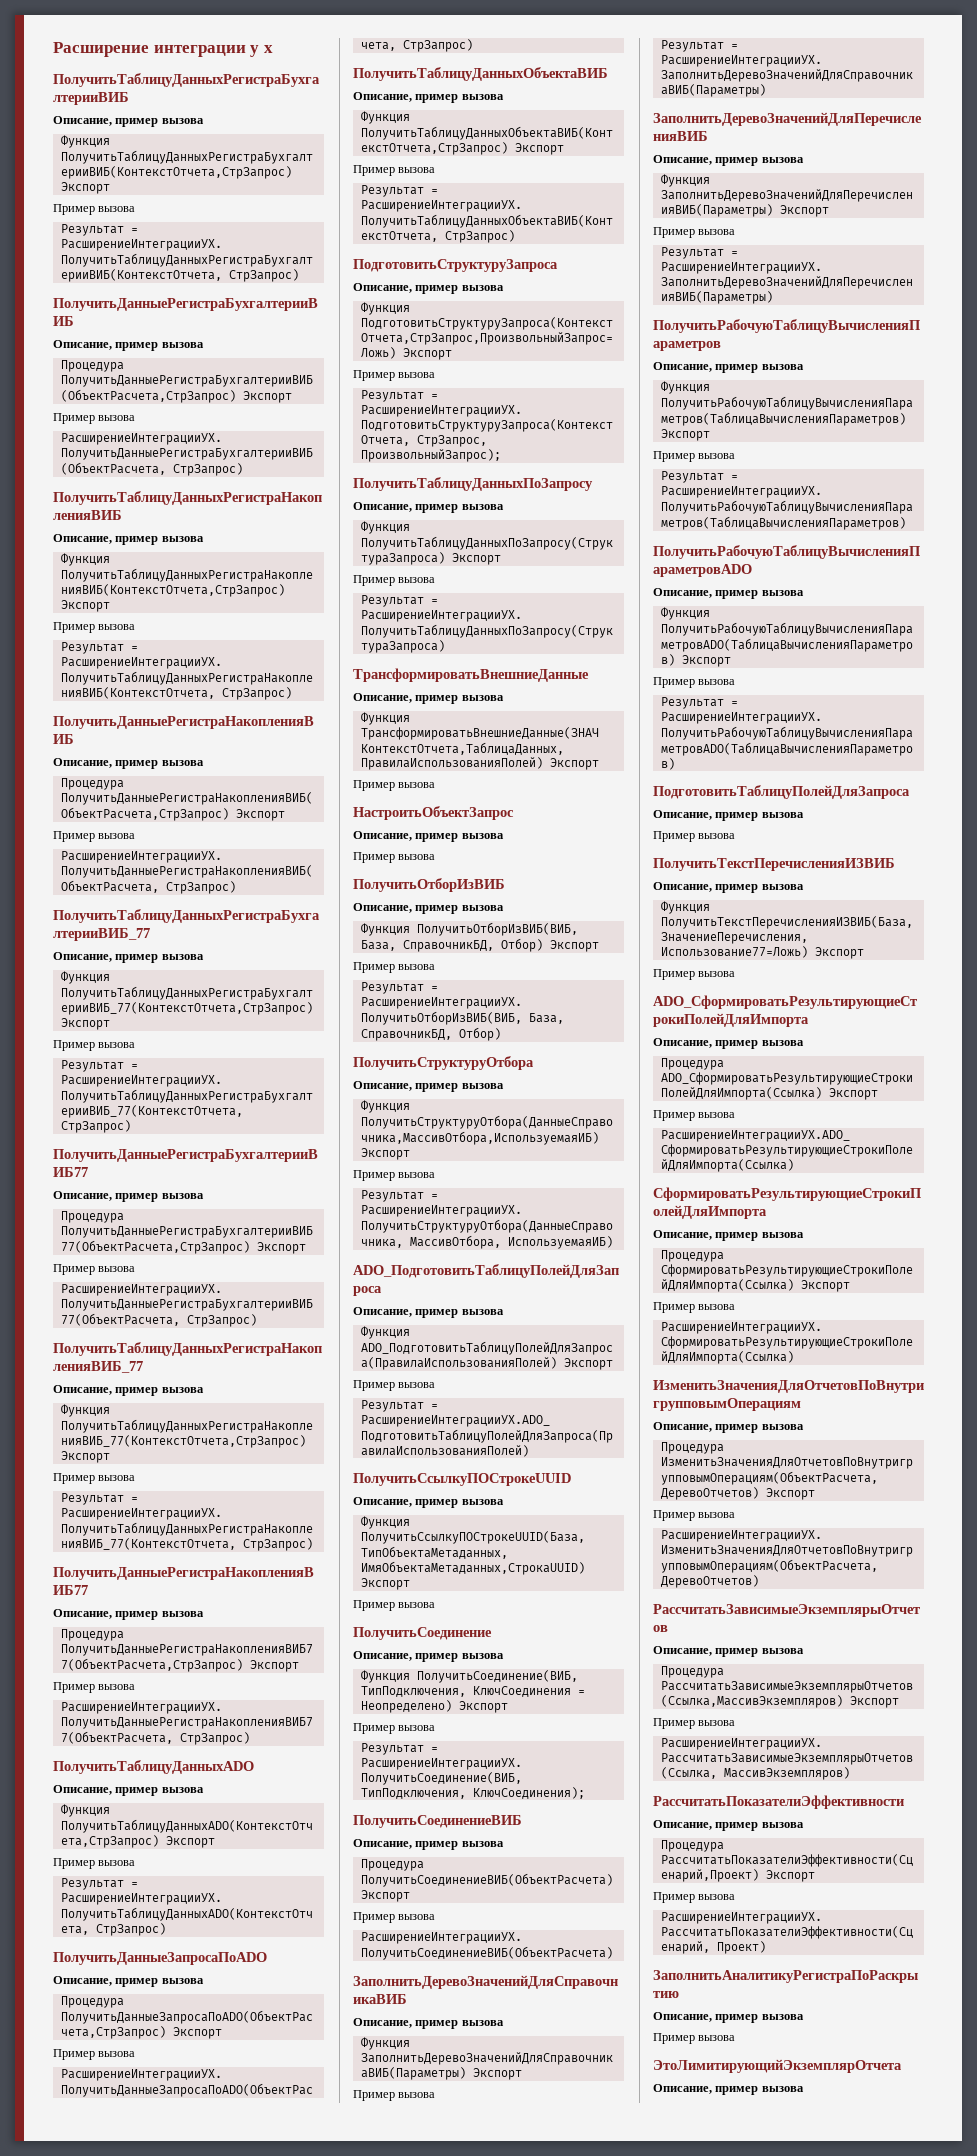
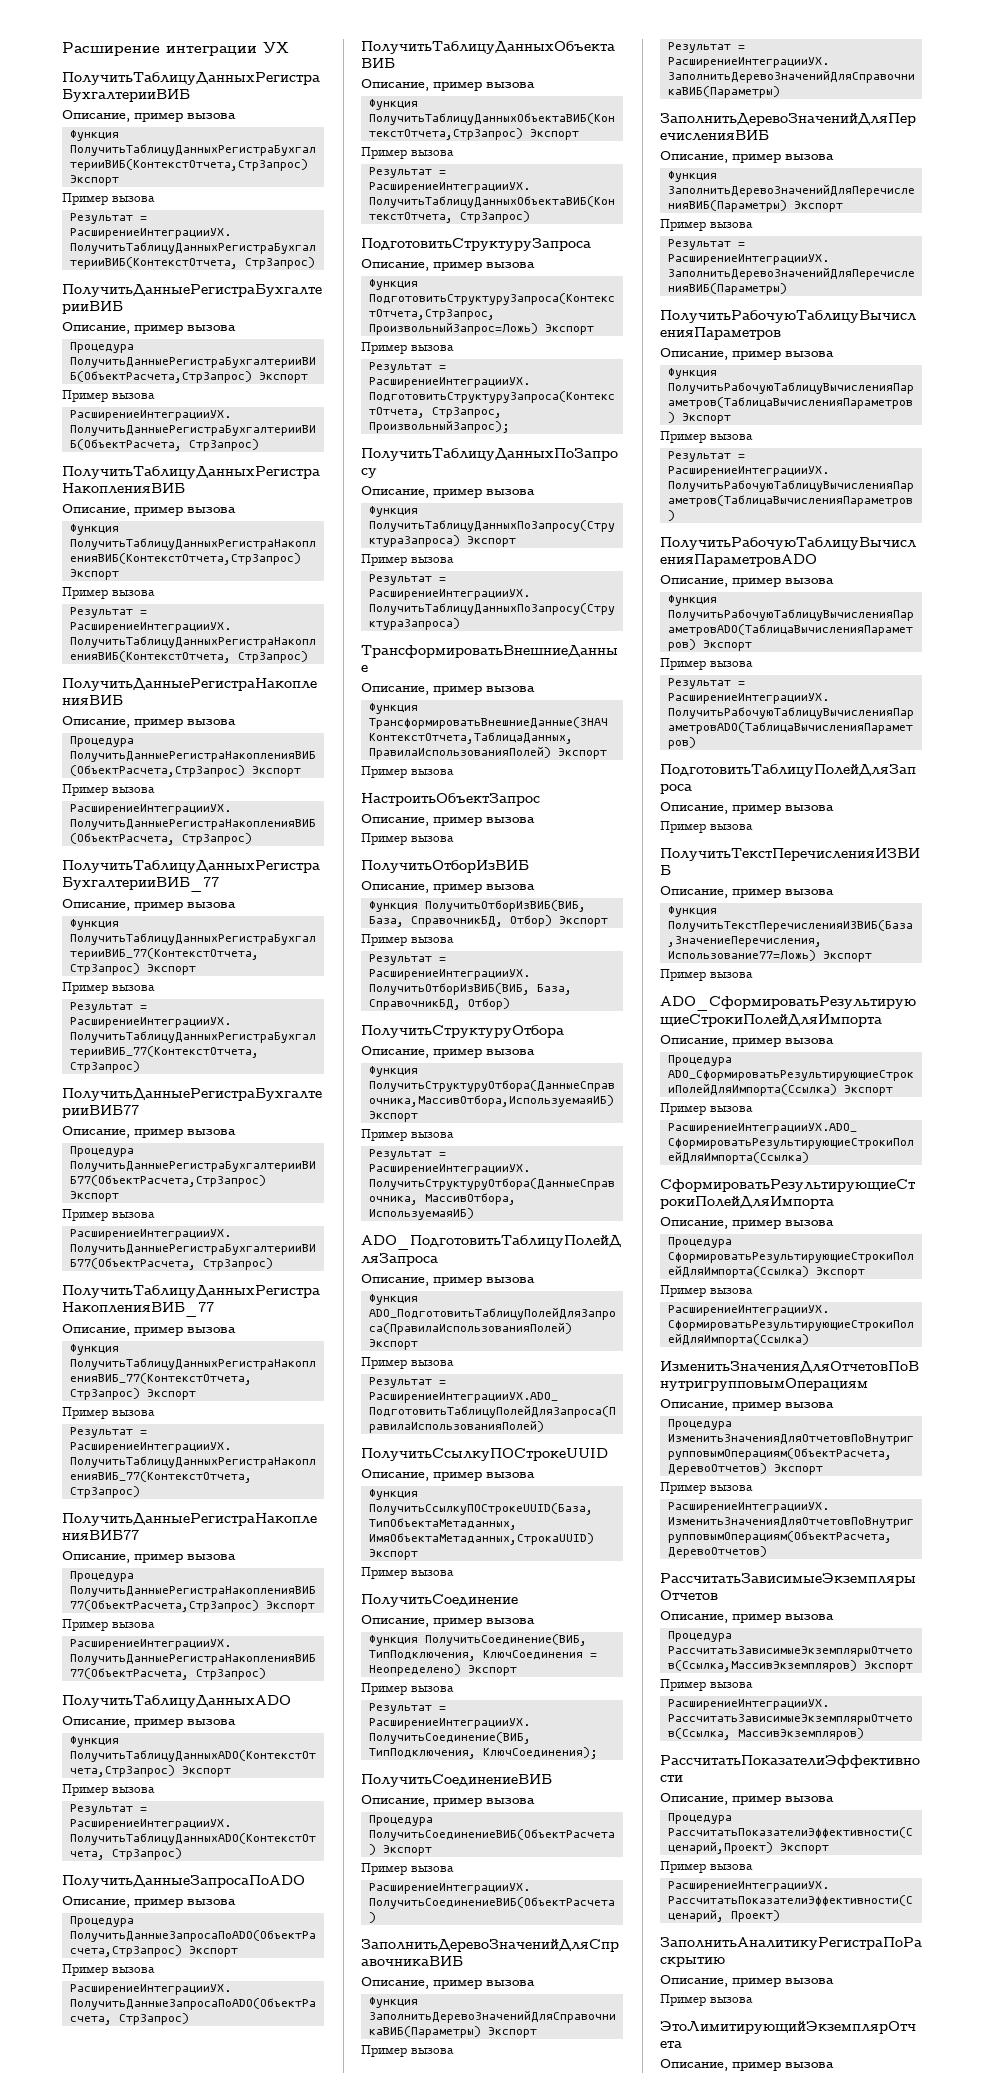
[250,45,273,57] у х -> [263,42,289,53] УХ

